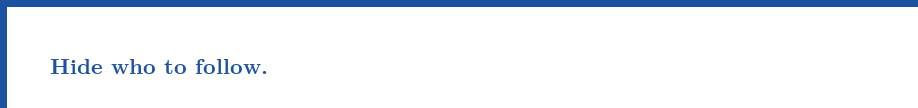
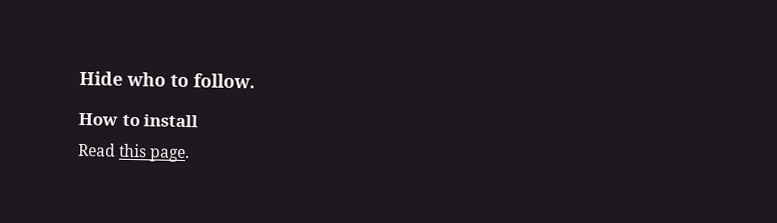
(268, 66) none -> [78,112,199,128] [78,142,191,163] // How to install // Read this page.

